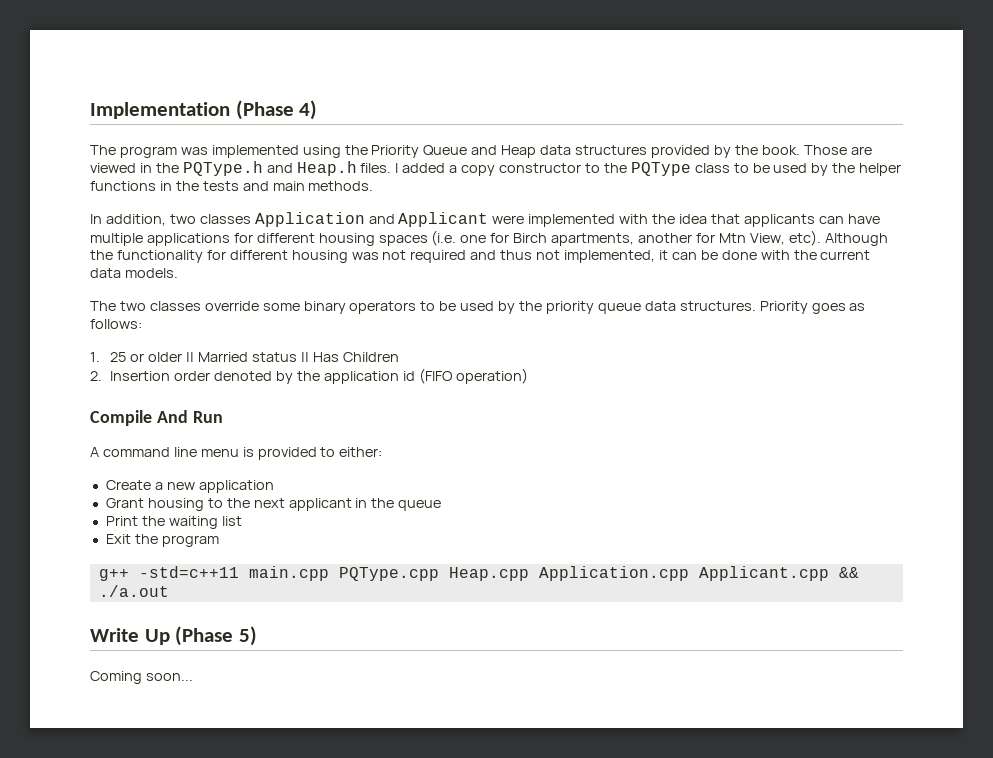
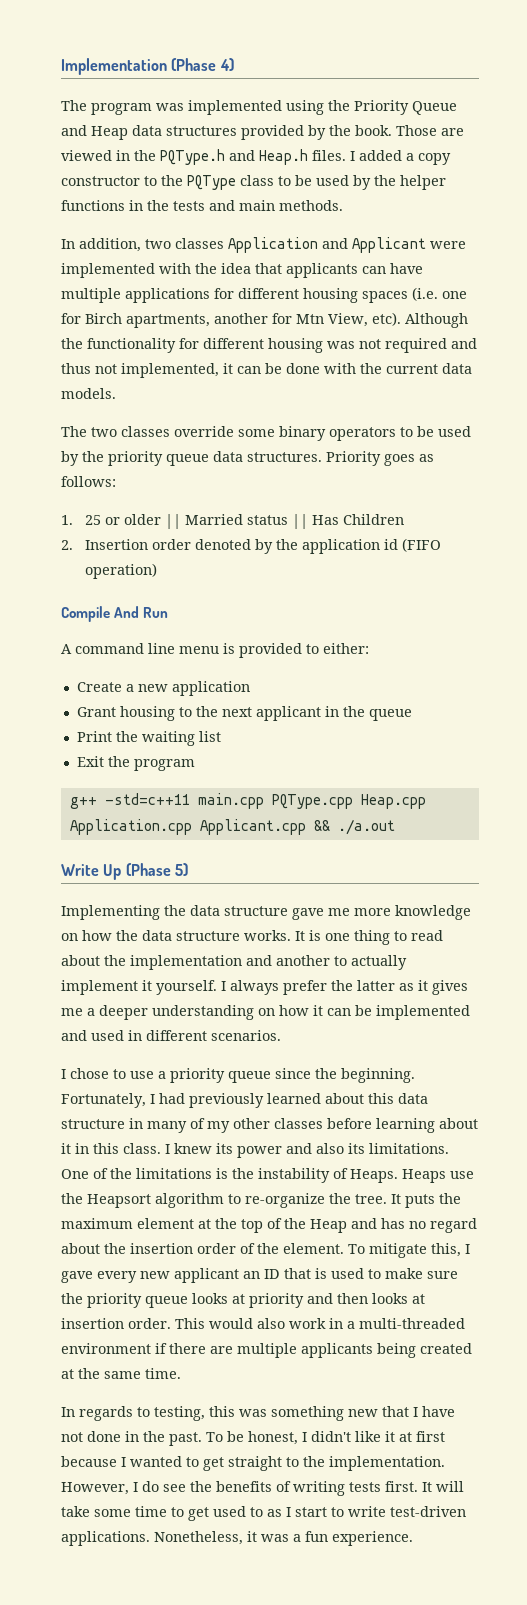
[90,671,193,684] Coming soon... -> [61,905,471,920] [61,930,443,945] [61,955,407,970] [61,980,468,995] [61,1005,470,1020] [61,1030,281,1041] [61,1068,415,1083] [61,1093,428,1108] [61,1118,478,1133] [61,1143,449,1158] [61,1168,474,1183] [61,1193,461,1208] [61,1218,477,1233] [61,1243,470,1258] [61,1268,458,1283] [61,1293,425,1308] [61,1318,465,1329] [61,1343,472,1358] [61,1368,181,1379] [61,1406,455,1421] [61,1431,445,1446] [61,1456,445,1471] [61,1481,464,1496] [61,1506,466,1521] [61,1531,413,1546] Implementing the data structure gave me more knowledge on how the data structure works. It is one thing to read about the implementation and another to actually implement it yourself. I always prefer the latter as it gives me a deeper understanding on how it can be implemented and used in different scenarios. // I chose to use a priority queue since the beginning. Fortunately, I had previously learned about this data structure in many of my other classes before learning about it in this class. I knew its power and also its limitations. One of the limitations is the instability of Heaps. Heaps use the Heapsort algorithm to re-organize the tree. It puts the maximum element at the top of the Heap and has no regard about the insertion order of the element. To mitigate this, I gave every new applicant an ID that is used to make sure the priority queue looks at priority and then looks at insertion order. This would also work in a multi-threaded environment if there are multiple applicants being created at the same time. // In regards to testing, this was something new that I have not done in the past. To be honest, I didn't like it at first because I wanted to get straight to the implementation. However, I do see the benefits of writing tests first. It will take some time to get used to as I start to write test-driven applications. Nonetheless, it was a fun experience.

